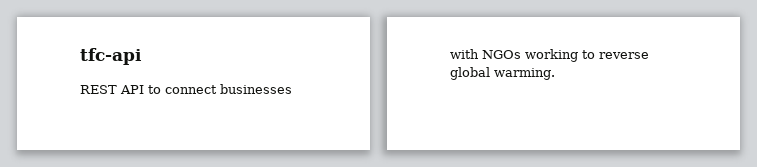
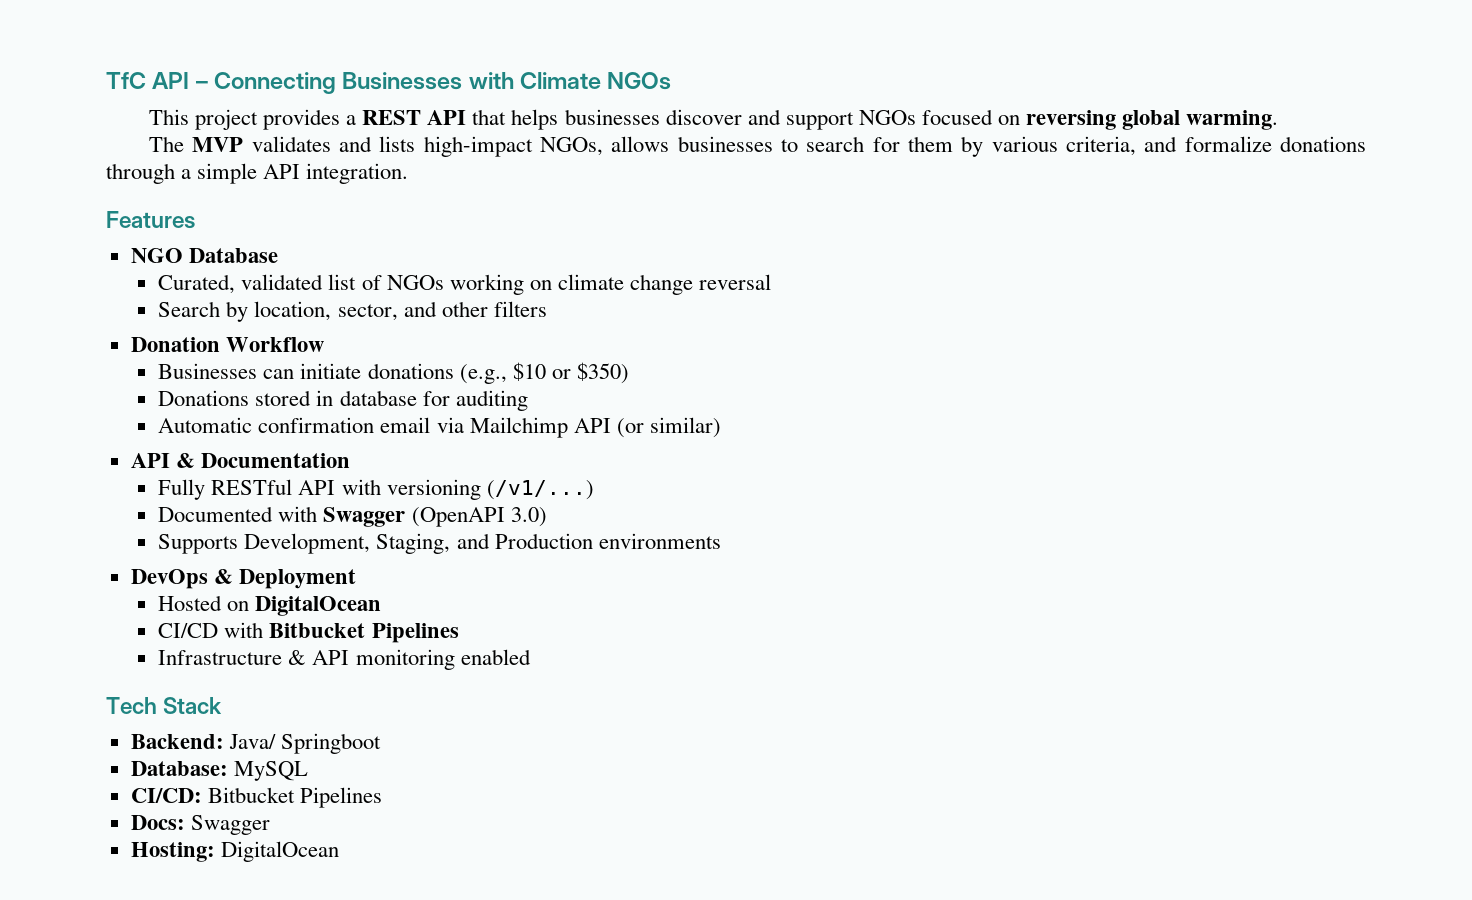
[80,48,142,65] [80,84,292,94] [450,49,649,62] [450,67,555,80] tfc-api // REST API to connect businesses with NGOs working to reverse global warming. -> [106,72,672,94] [148,109,1279,130] [148,136,1367,157] [106,163,409,184] [106,211,195,229] [130,248,278,263] [158,274,771,295] [158,301,547,322] [130,337,324,352] [158,362,629,384] [158,390,528,411] [158,417,721,438] [130,453,350,468] [158,479,594,500] [158,506,547,527] [158,533,721,554] [130,569,356,589] [158,595,382,616] [158,622,459,643] [158,649,531,670] [106,697,223,714] [130,733,381,754] [130,761,308,781] [130,787,382,808] [130,815,270,835] [130,841,339,862] TfC API – Connecting Businesses with Climate NGOs // This project provides a REST API that helps businesses discover and support NGOs focused on reversing global warming. // The MVP validates and lists high-impact NGOs, allows businesses to search for them by various criteria, and formalize donations through a simple API integration. // Features // NGO Database // Curated, validated list of NGOs working on climate change reversal // Search by location, sector, and other filters // Donation Workflow // Businesses can initiate donations (e.g., $10 or $350) // Donations stored in database for auditing // Automatic confirmation email via Mailchimp API (or similar) // API & Documentation // Fully RESTful API with versioning (/v1/...) // Documented with Swagger (OpenAPI 3.0) // Supports Development, Staging, and Production environments // DevOps & Deployment // Hosted on DigitalOcean // CI/CD with Bitbucket Pipelines // Infrastructure & API monitoring enabled // Tech Stack // Backend: Java/ Springboot // Database: MySQL // CI/CD: Bitbucket Pipelines // Docs: Swagger // Hosting: DigitalOcean

